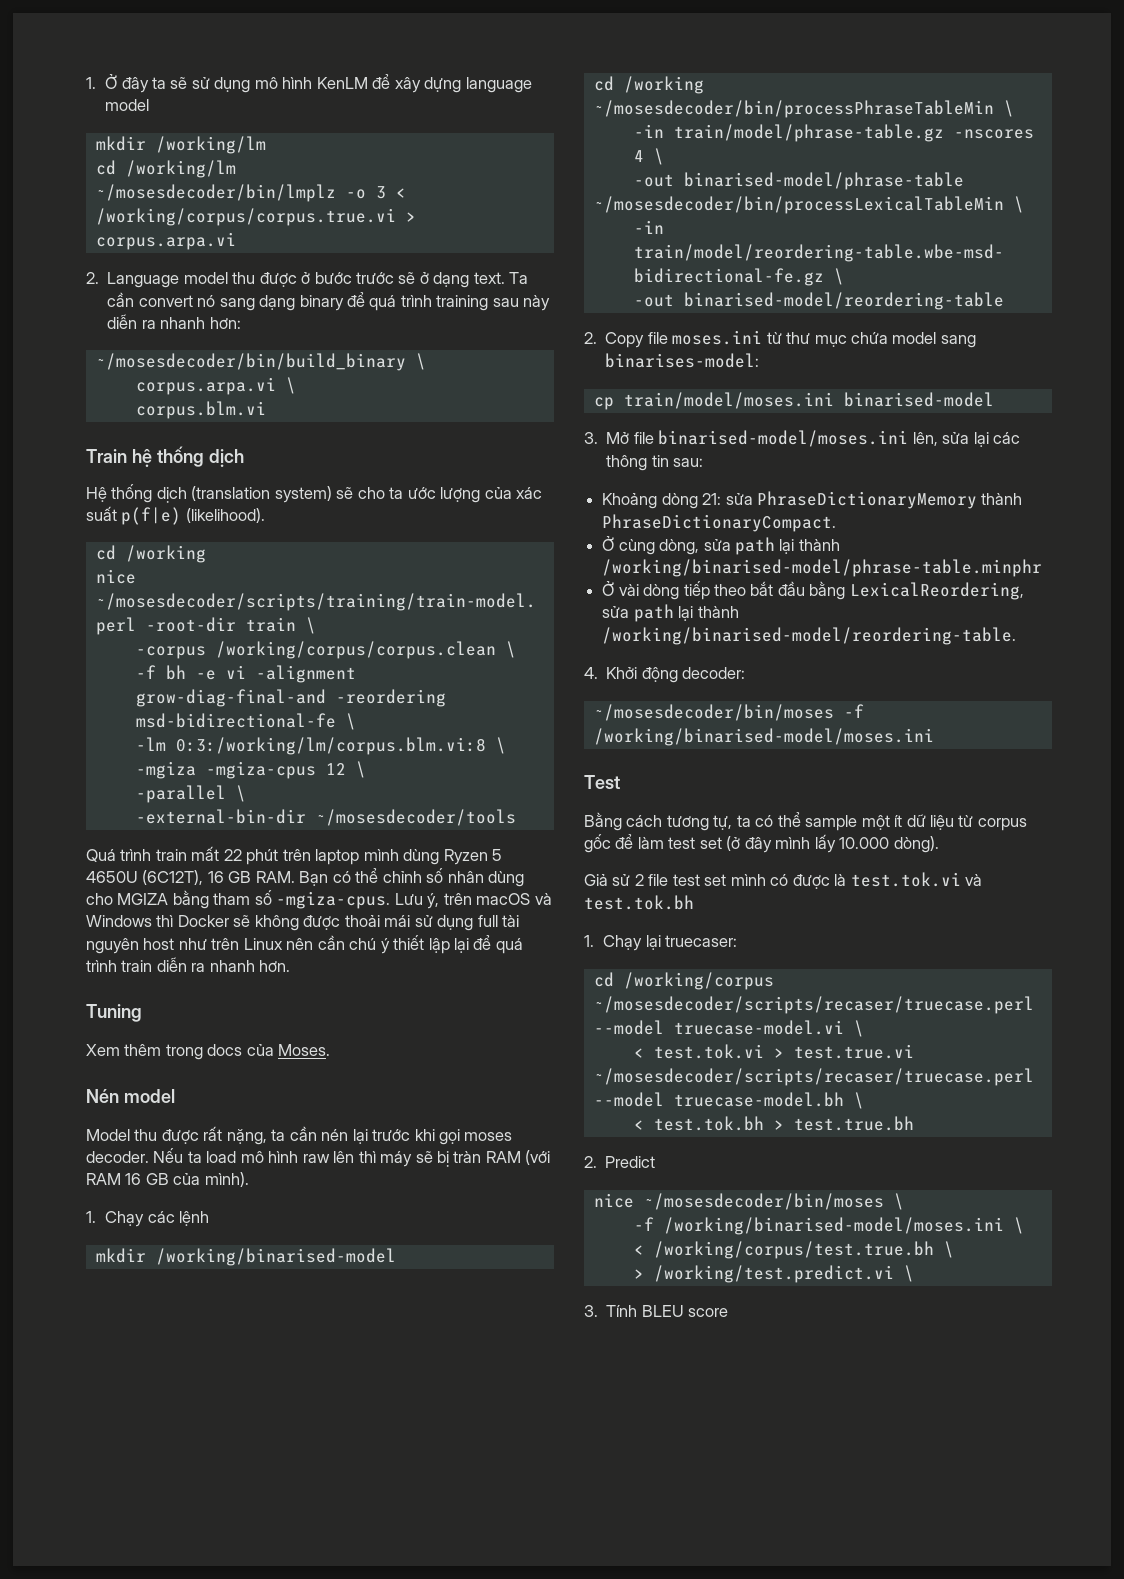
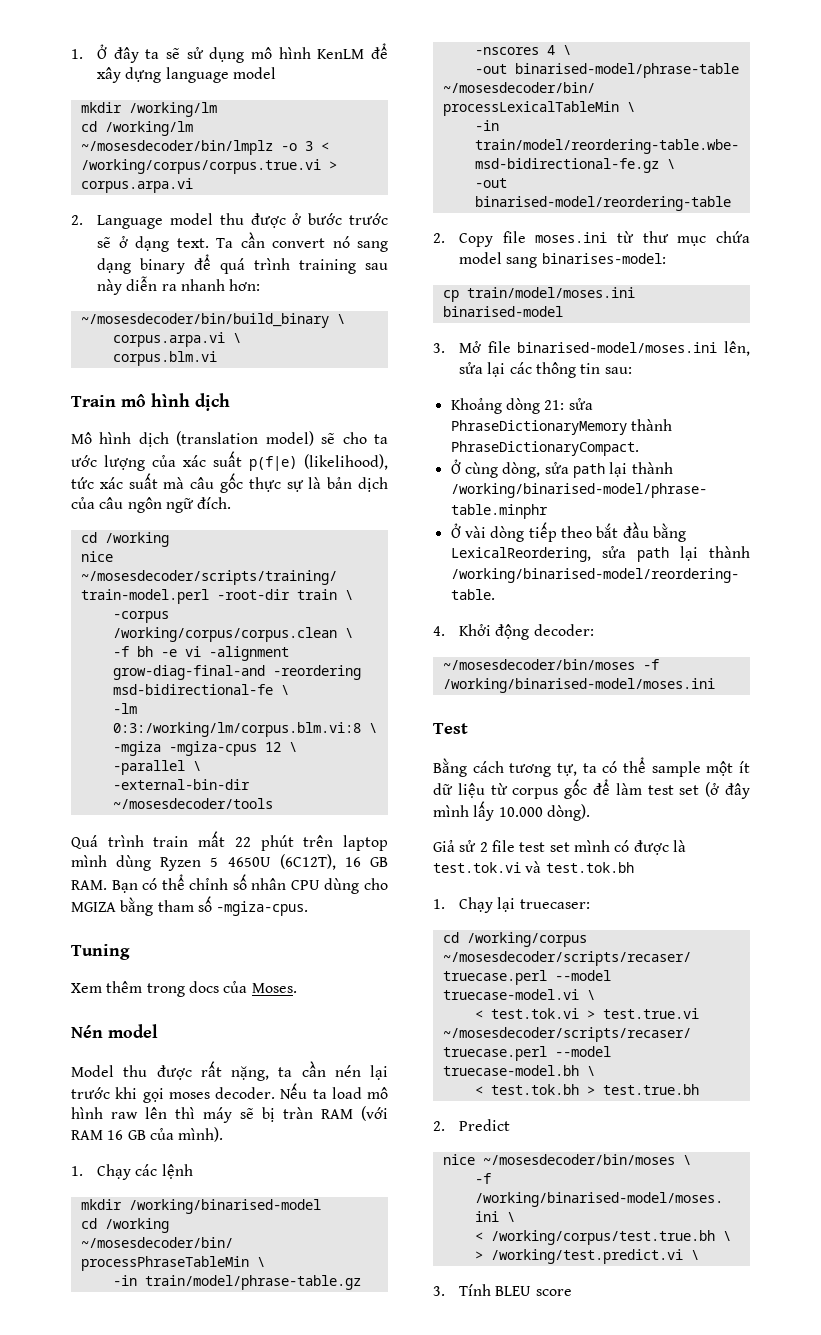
[131,446,204,467] hệ thống -> [121,393,190,407] mô hình
[86,484,153,503] Hệ thống -> [71,432,132,444] Mô hình
[274,486,332,503] system) -> [265,431,314,446] model)
[185,508,265,523] (likelihood). -> [304,454,388,470] [71,473,389,493] [71,497,232,513] (likelihood), tức xác suất mà câu gốc thực sự là bản dịch của câu ngôn ngữ đích.
(484, 877) none -> [290,880,320,890] CPU
[394,893,552,909] [86,915,520,931] [86,935,523,954] [86,957,291,972] Lưu ý, trên macOS và Windows thì Docker sẽ không được thoải mái sử dụng full tài nguyên host như trên Linux nên cần chú ý thiết lập lại để quá trình train diễn ra nhanh hơn. -> (309, 908) none

